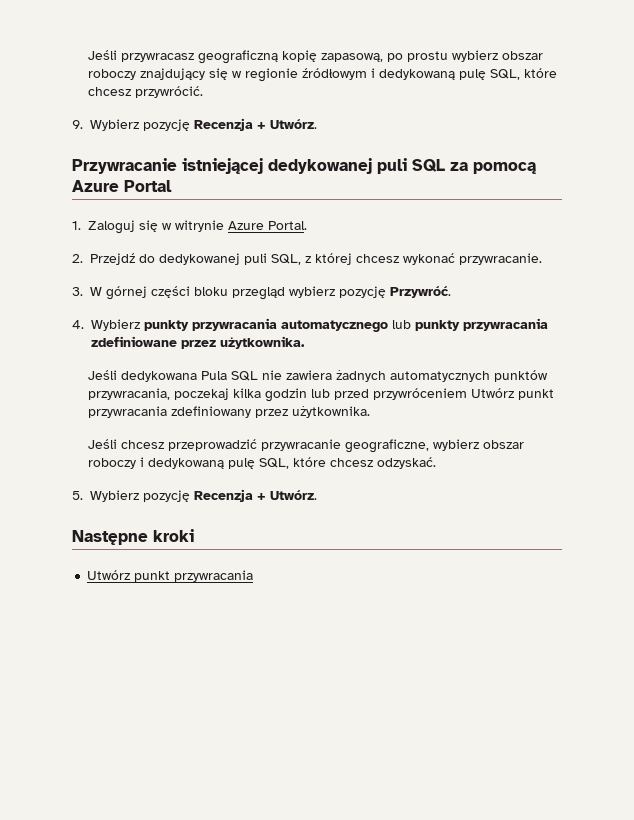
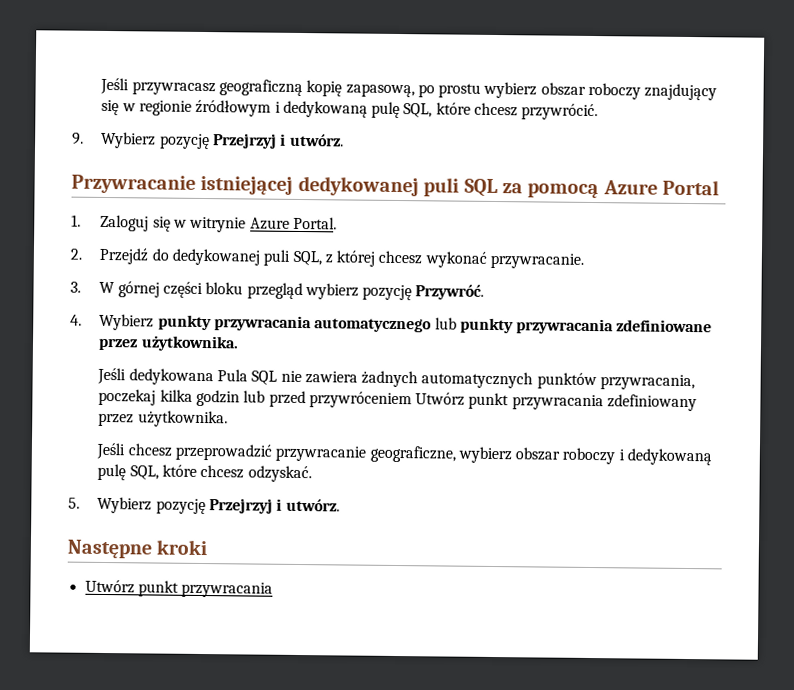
[194,118,317,131] Recenzja + Utwórz. -> [212,133,344,149] Przejrzyj i utwórz.
[194,489,317,502] Recenzja + Utwórz. -> [208,498,340,514] Przejrzyj i utwórz.

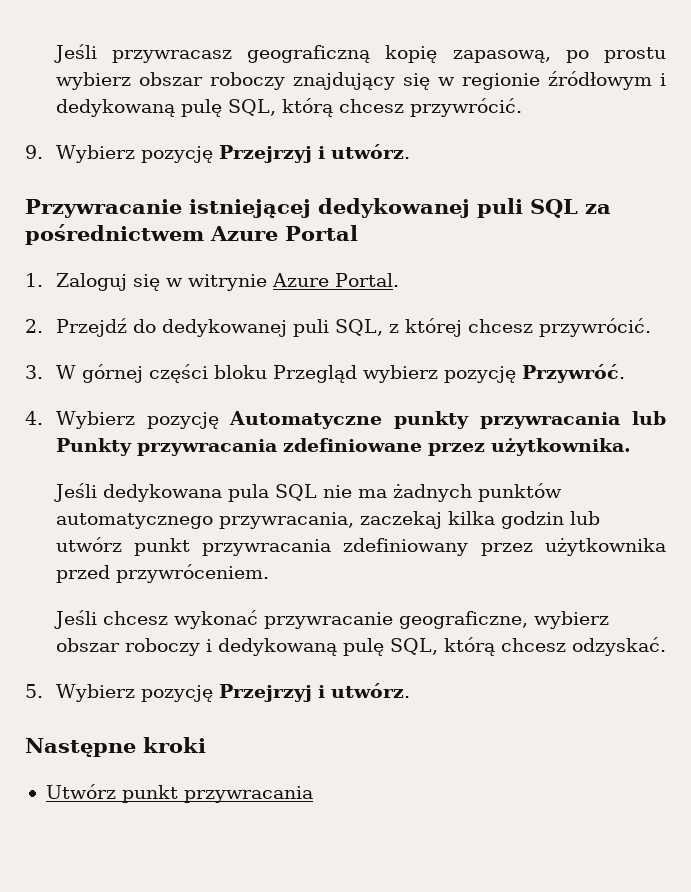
[435,102,471,115] które -> [281,98,333,117] którą
[527,183,600,199] pomocą -> [25,224,204,245] pośrednictwem
[424,251,585,269] wykonać przywracanie. -> [538,318,651,337] przywrócić.
[246,282,303,300] przegląd -> [272,365,357,383] Przegląd
[157,314,514,334] punkty przywracania automatycznego lub punkty -> [146,411,666,429] [55,438,132,456] pozycję Automatyczne punkty przywracania lub Punkty
[216,369,248,382] Pula -> [227,484,269,502] pula
[304,370,696,391] [98,388,466,409] zawiera żadnych automatycznych punktów przywracania, poczekaj kilka godzin lub przed przywróceniem Utwórz -> [357,483,562,502] [55,511,600,529] [55,537,122,552] ma żadnych punktów automatycznego przywracania, zaczekaj kilka godzin lub utwórz
[137,410,228,428] użytkownika. -> [545,538,666,556] [55,564,269,583] użytkownika przed przywróceniem.
[174,443,272,461] przeprowadzić -> [173,610,258,629] wykonać
[161,464,197,477] które -> [443,637,495,656] którą

